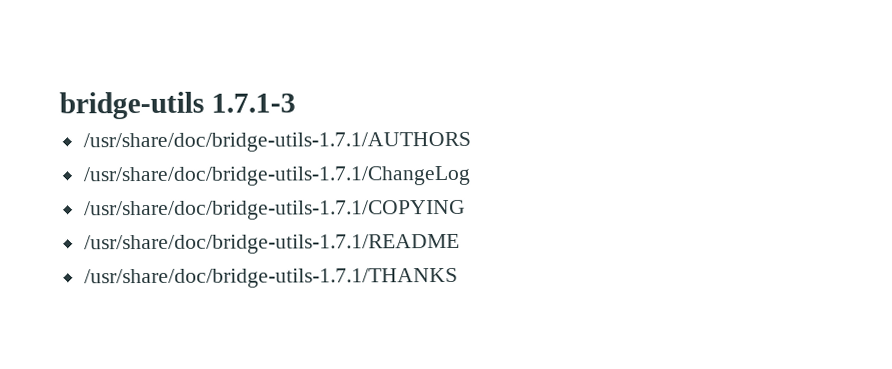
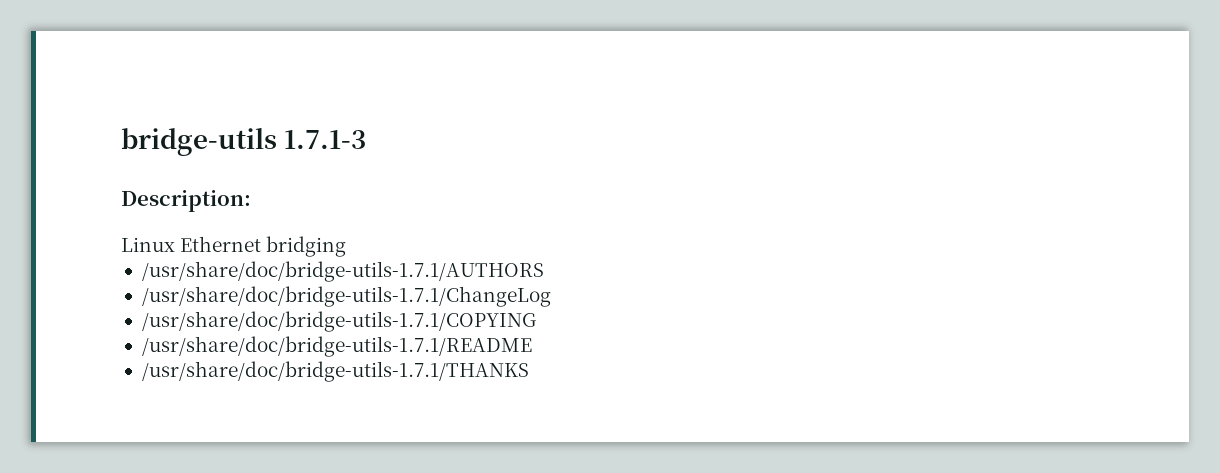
(296, 103) none -> [121,190,251,212] [121,236,347,257] // Description: // Linux Ethernet bridging

